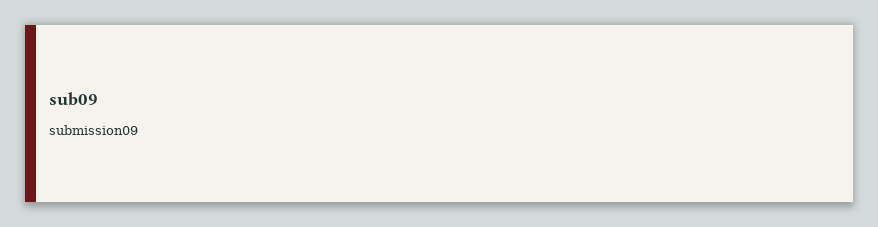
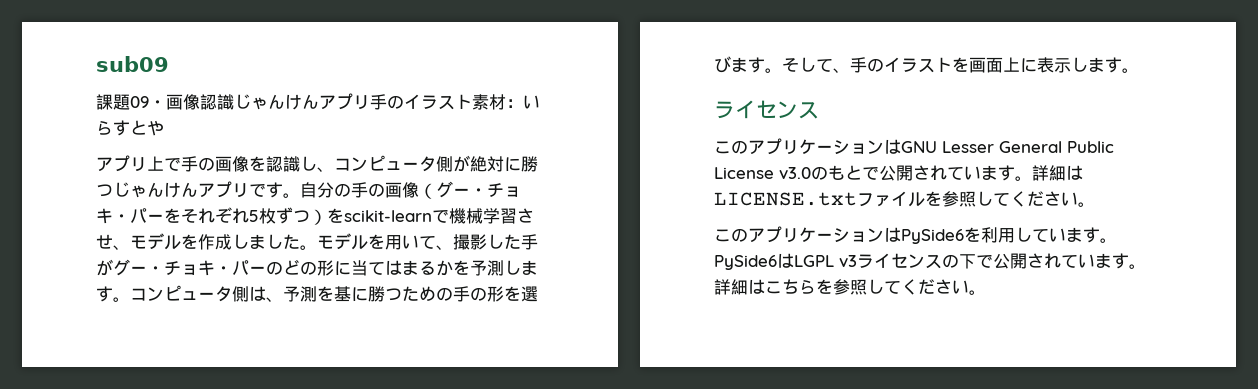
[49,125,138,135] submission09 -> [96,93,540,110] [96,120,164,136] [96,155,538,172] [96,181,521,199] [96,207,534,225] [96,233,538,250] [96,259,538,276] [96,285,538,302] [714,56,1139,73] [714,100,819,119] [714,138,1114,155] [714,165,1083,181] [714,191,1095,207] [714,226,1117,244] [714,253,1146,270] [714,279,986,295] 課題09・画像認識じゃんけんアプリ手のイラスト素材：いらすとや // アプリ上で手の画像を認識し、コンピュータ側が絶対に勝つじゃんけんアプリです。自分の手の画像（グー・チョキ・パーをそれぞれ5枚ずつ）をscikit-learnで機械学習させ、モデルを作成しました。モデルを用いて、撮影した手がグー・チョキ・パーのどの形に当てはまるかを予測します。コンピュータ側は、予測を基に勝つための手の形を選びます。そして、手のイラストを画面上に表示します。 // ライセンス // このアプリケーションはGNU Lesser General Public License v3.0のもとで公開されています。詳細はLICENSE.txtファイルを参照してください。 // このアプリケーションはPySide6を利用しています。PySide6はLGPL v3ライセンスの下で公開されています。詳細はこちらを参照してください。

